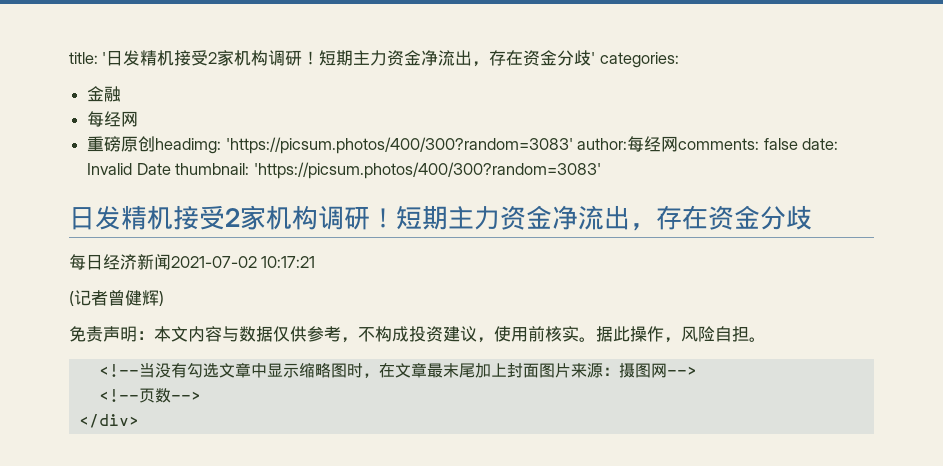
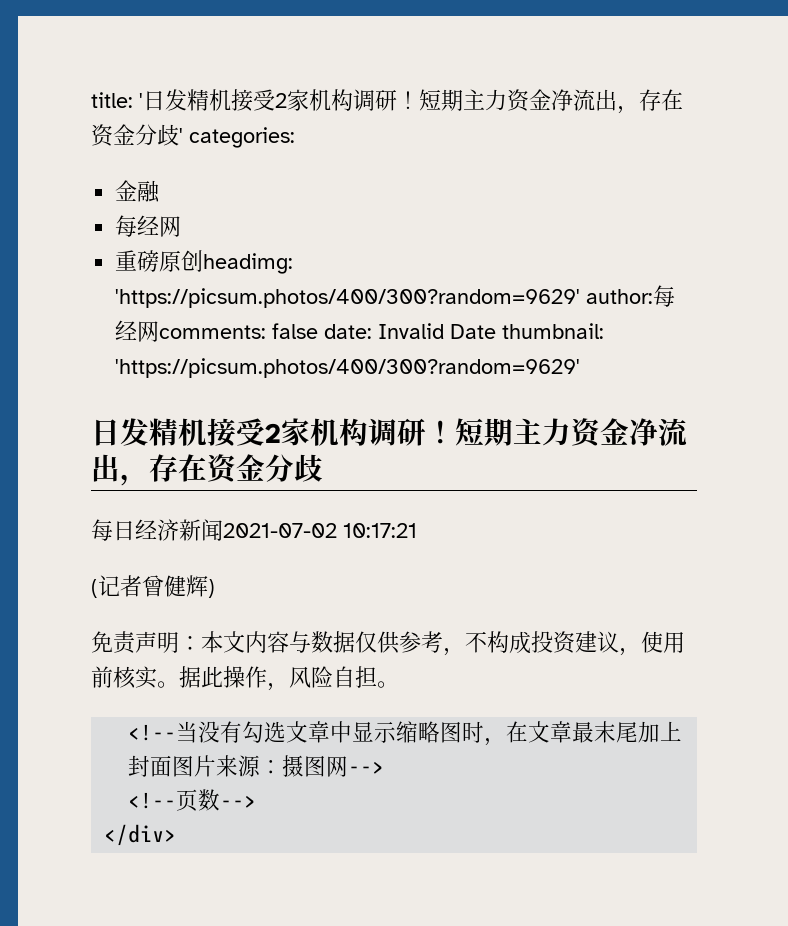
[225,137,573,154] 'https://picsum.photos/400/300?random=3083' -> [115,288,581,308] 'https://picsum.photos/400/300?random=9629'
[253,162,601,179] 'https://picsum.photos/400/300?random=3083' -> [115,358,581,378] 'https://picsum.photos/400/300?random=9629'

